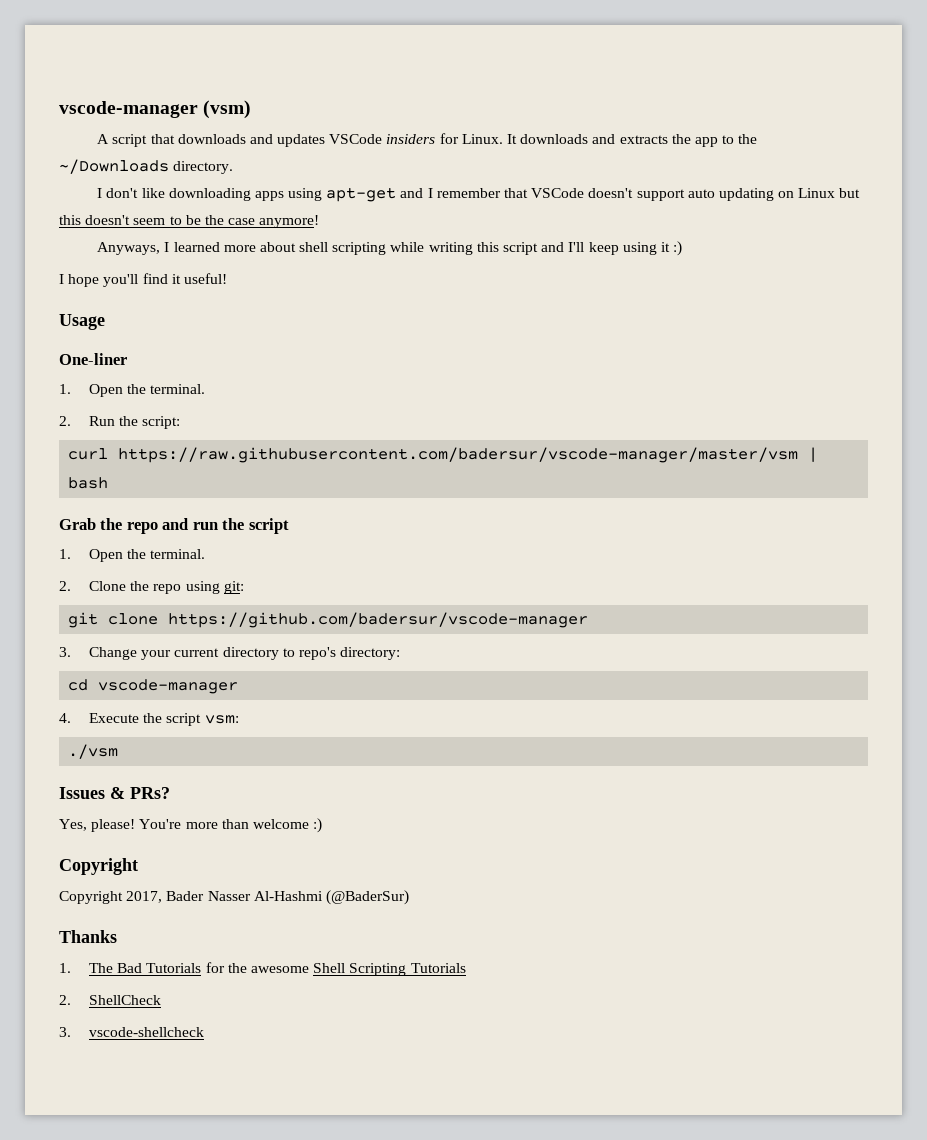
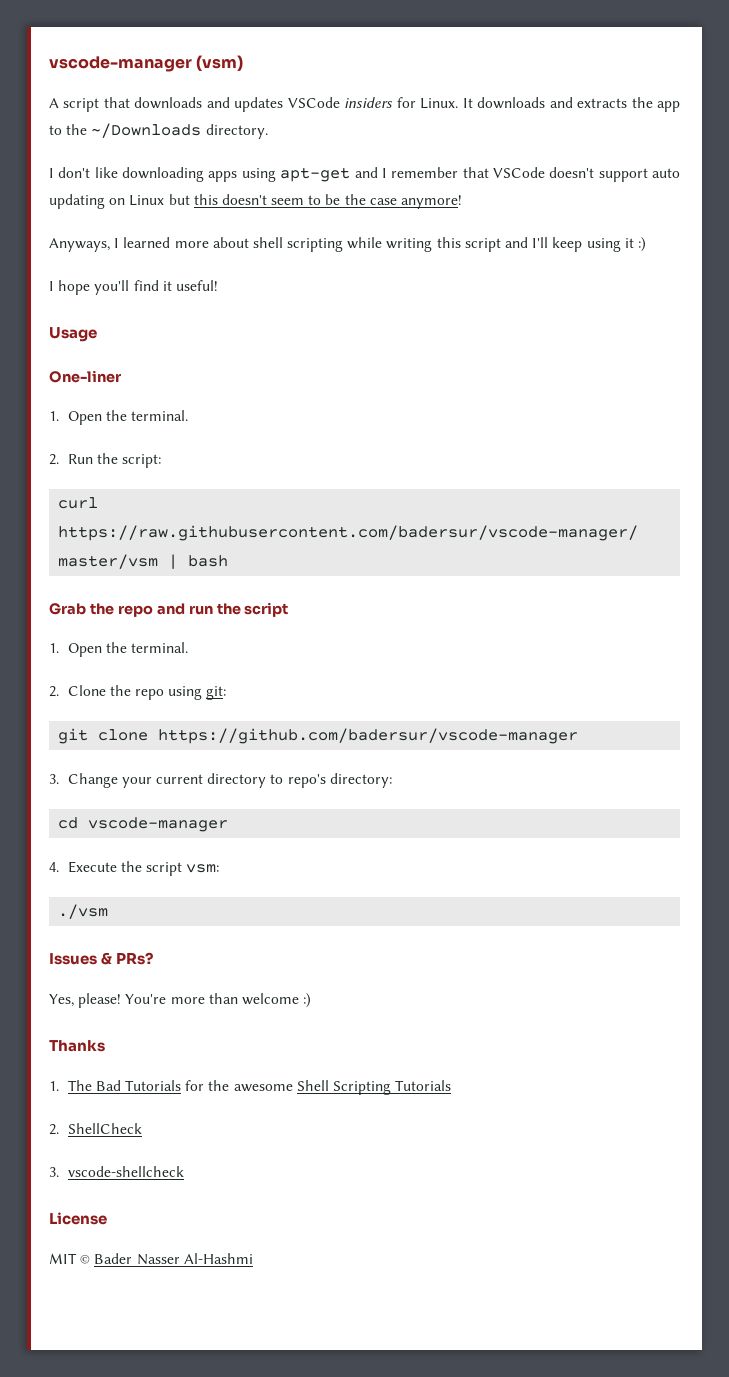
[59,858,138,875] [59,890,409,905] // Copyright // Copyright 2017, Bader Nasser Al-Hashmi (@BaderSur) -> (312, 1000) none
(205, 1032) none -> [49,1212,107,1225] [49,1253,253,1265] // License // MIT © Bader Nasser Al-Hashmi

